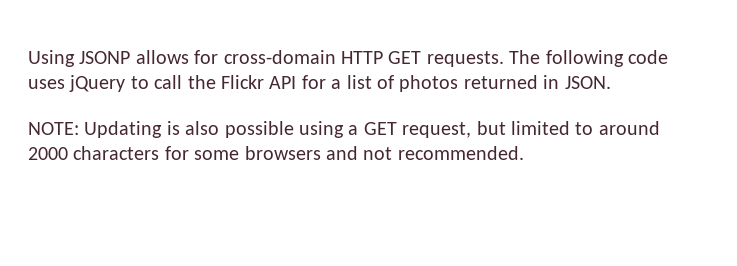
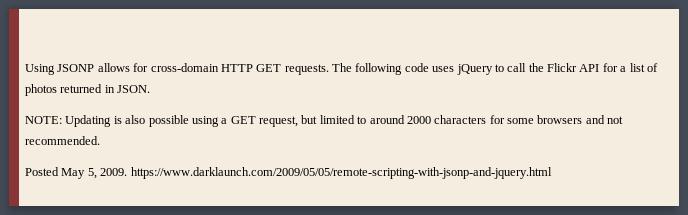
(524, 153) none -> [25,167,552,179] // Posted May 5, 2009. https://www.darklaunch.com/2009/05/05/remote-scripting-with-jsonp-and-jquery.html

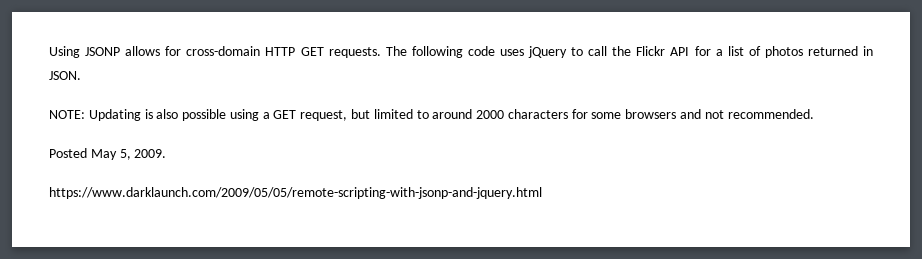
(128, 172) none -> (167, 153) //

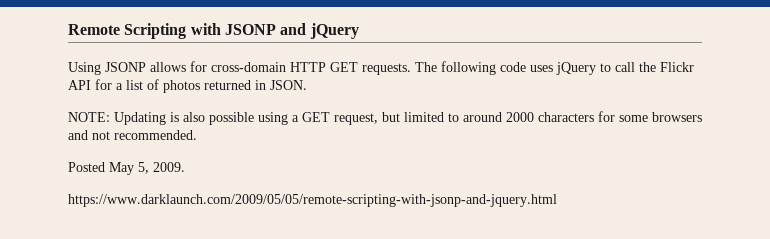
(49, 52) none -> [68,23,359,39] Remote Scripting with JSONP and jQuery //

